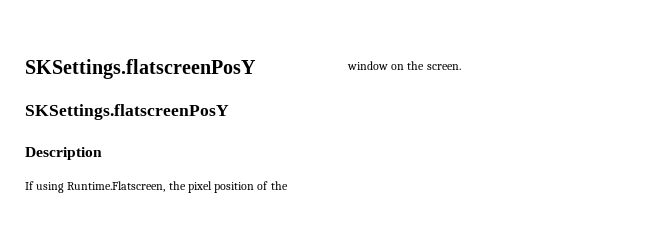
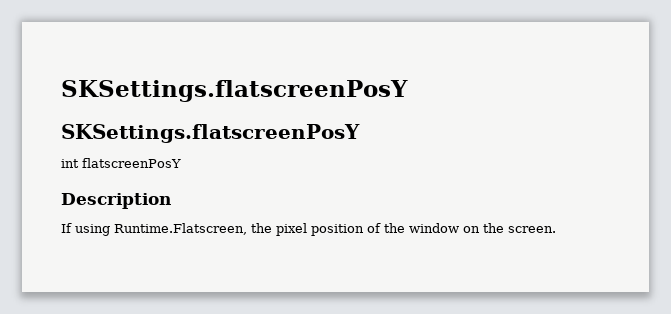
(229, 112) none -> [61,158,181,168] // int flatscreenPosY

